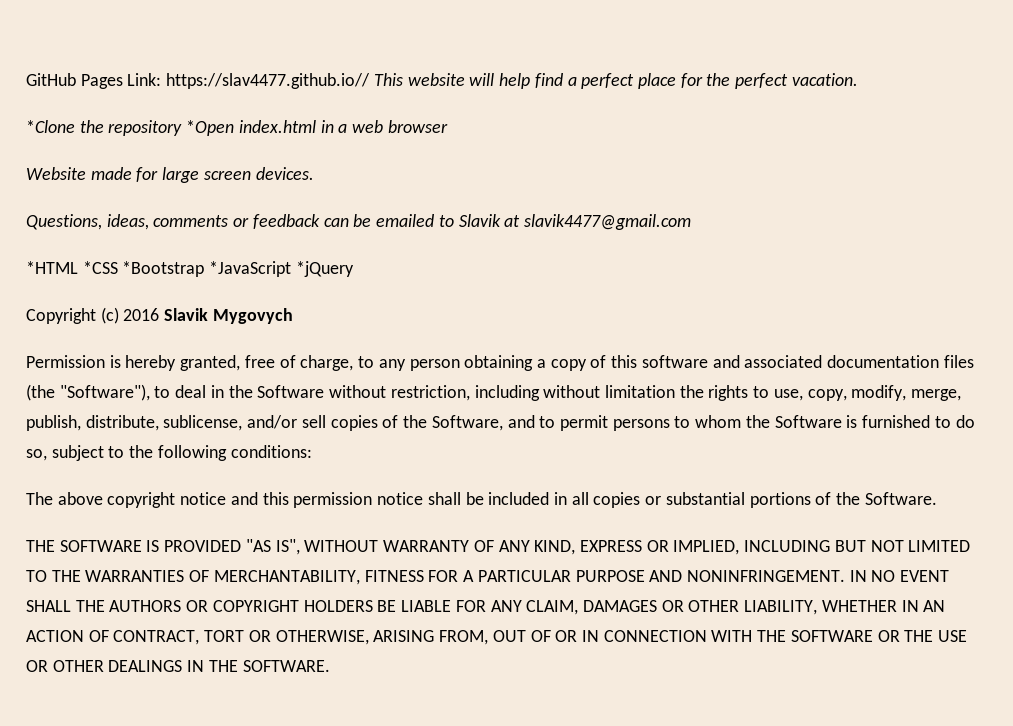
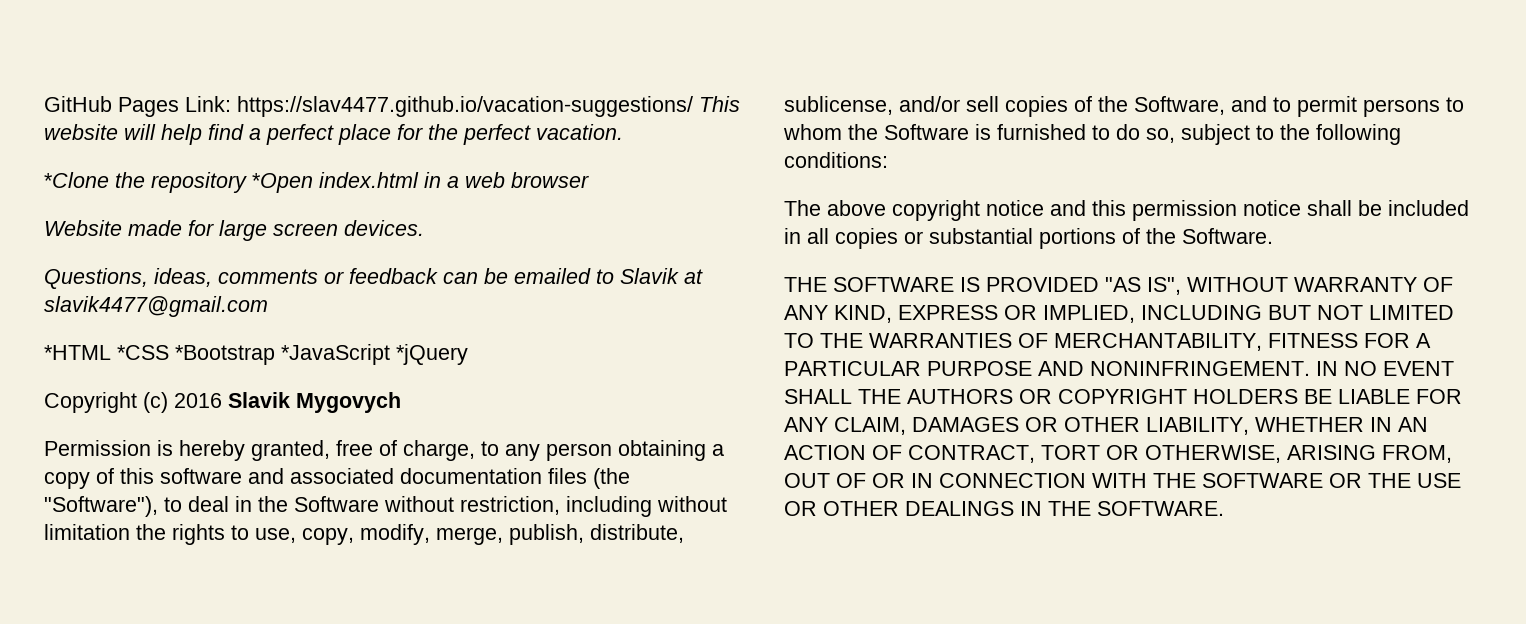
[166,73,371,89] https://slav4477.github.io// -> [237,96,693,117] https://slav4477.github.io/vacation-suggestions/

